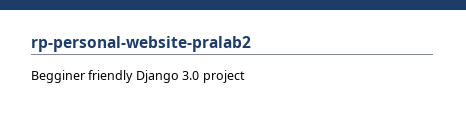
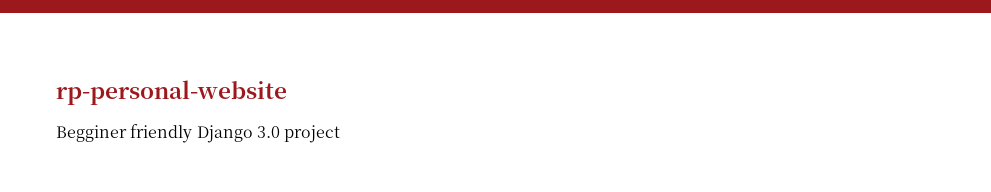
[31,36,251,52] rp-personal-website-pralab2 -> [56,80,287,105] rp-personal-website

